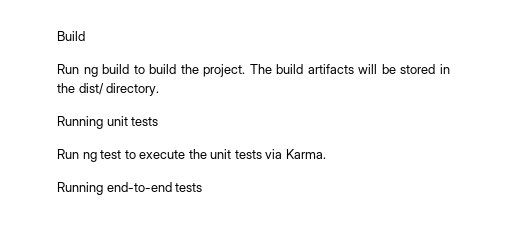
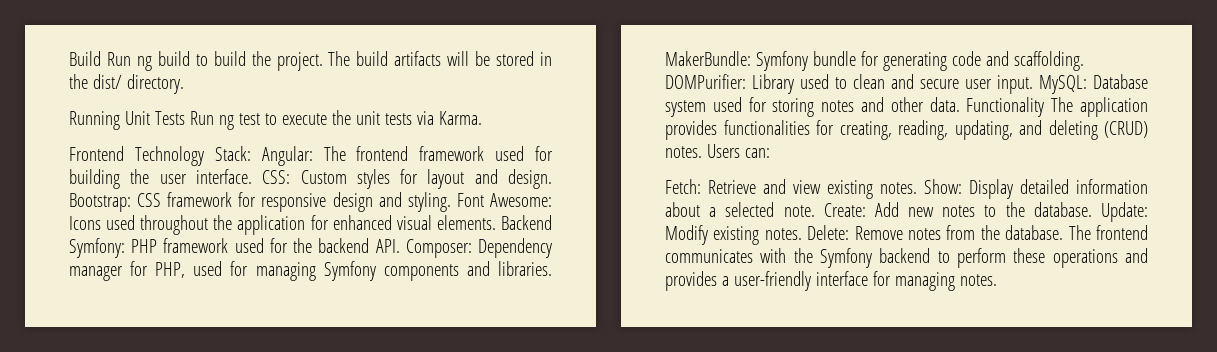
(85, 36) // -> (101, 58) none
[106,116,159,126] unit tests // -> [124,111,185,125] Unit Tests
[57,182,203,195] Running end-to-end tests -> [69,146,553,166] [69,169,552,189] [69,192,552,212] [69,215,552,235] [69,238,552,258] [69,261,552,281] [665,51,1084,71] [665,74,1148,94] [665,97,1148,117] [665,120,1148,140] [665,144,770,158] [665,179,1148,199] [665,202,1148,222] [665,225,1148,245] [665,248,1148,268] [665,271,997,291] Frontend Technology Stack: Angular: The frontend framework used for building the user interface. CSS: Custom styles for layout and design. Bootstrap: CSS framework for responsive design and styling. Font Awesome: Icons used throughout the application for enhanced visual elements. Backend Symfony: PHP framework used for the backend API. Composer: Dependency manager for PHP, used for managing Symfony components and libraries. MakerBundle: Symfony bundle for generating code and scaffolding. DOMPurifier: Library used to clean and secure user input. MySQL: Database system used for storing notes and other data. Functionality The application provides functionalities for creating, reading, updating, and deleting (CRUD) notes. Users can: // Fetch: Retrieve and view existing notes. Show: Display detailed information about a selected note. Create: Add new notes to the database. Update: Modify existing notes. Delete: Remove notes from the database. The frontend communicates with the Symfony backend to perform these operations and provides a user-friendly interface for managing notes.

